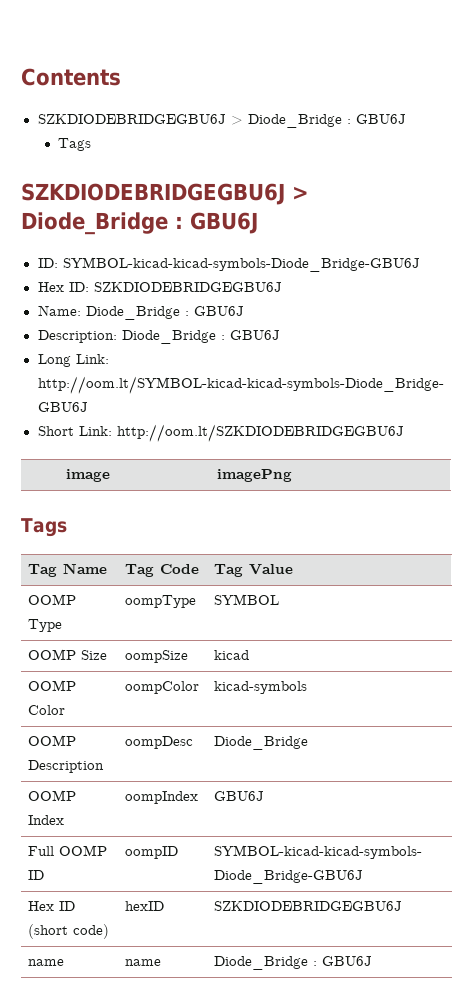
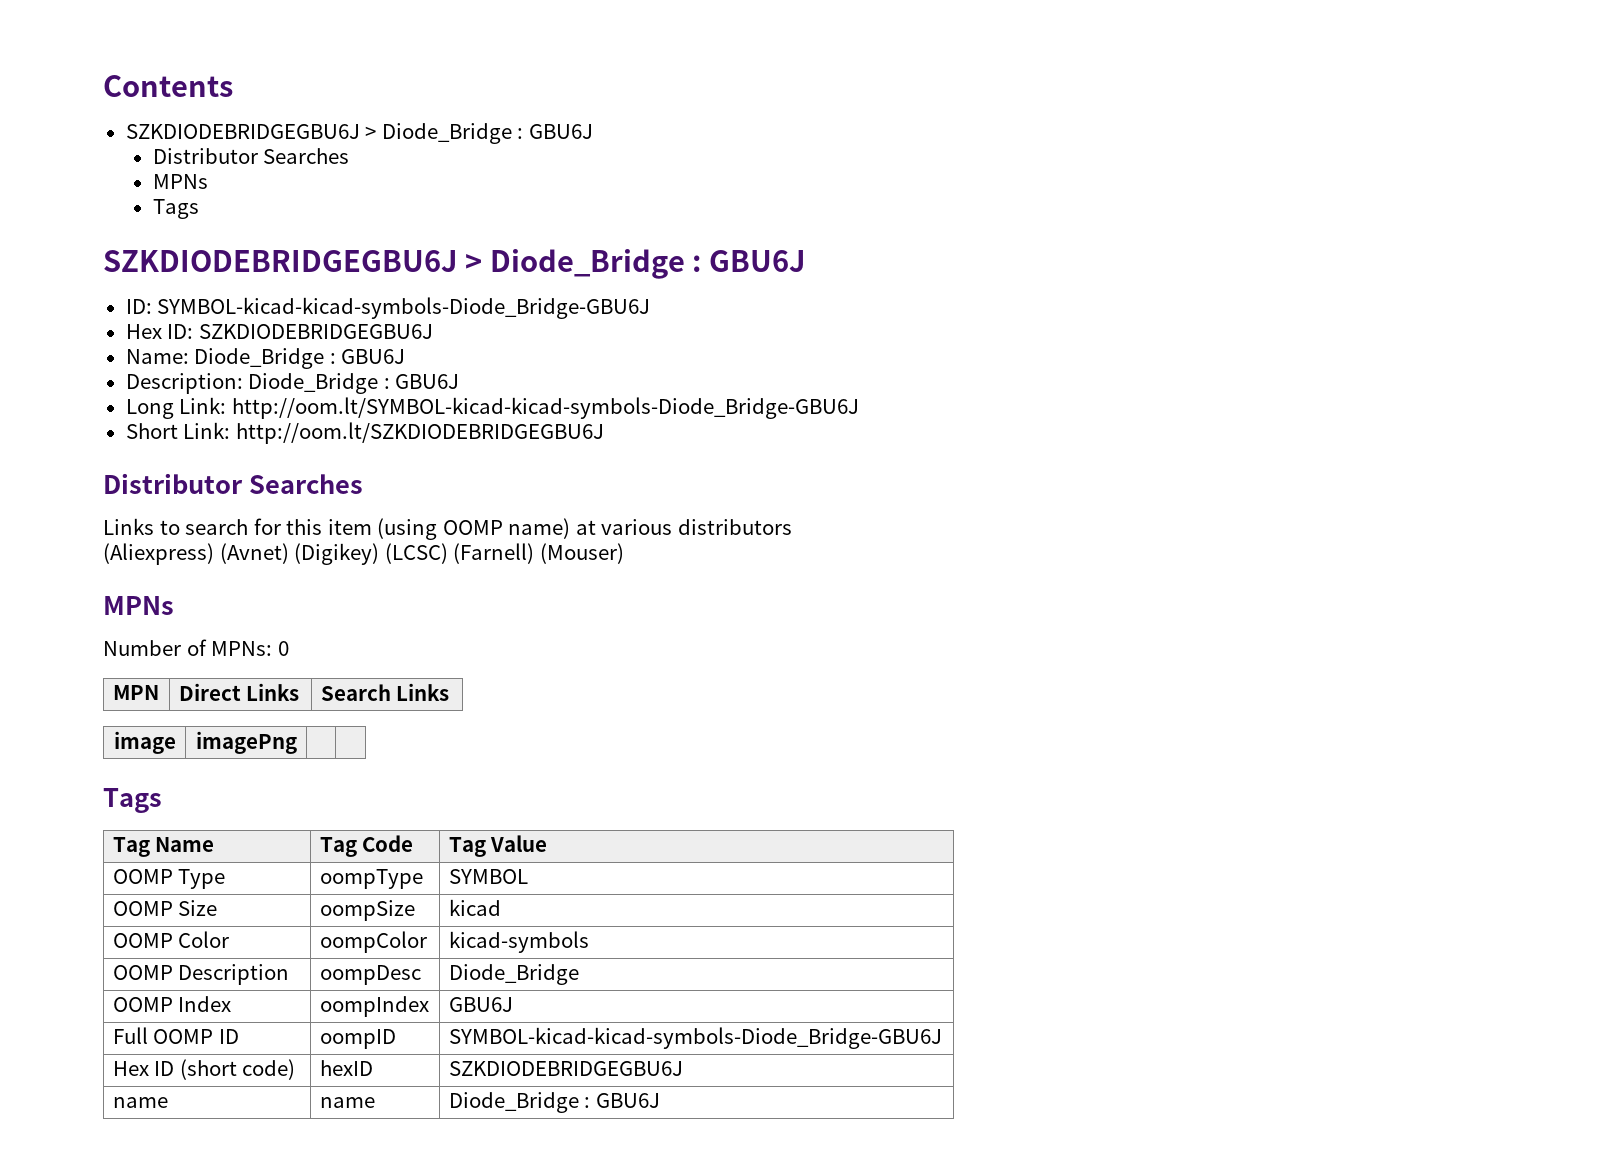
(406, 119) none -> [152,148,350,164] [152,174,208,189] // Distributor Searches // MPNs
(404, 433) none -> [103,473,363,494] [103,518,792,540] [103,543,624,565] [103,596,174,615] [103,639,289,656] [112,685,159,700] [178,683,300,701] [320,683,450,701] // Distributor Searches // Links to search for this item (using OOMP name) at various distributors // (Aliexpress) (Avnet) (Digikey) (LCSC) (Farnell) (Mouser) // MPNs // Number of MPNs: 0 // MPN | Direct Links | Search Links

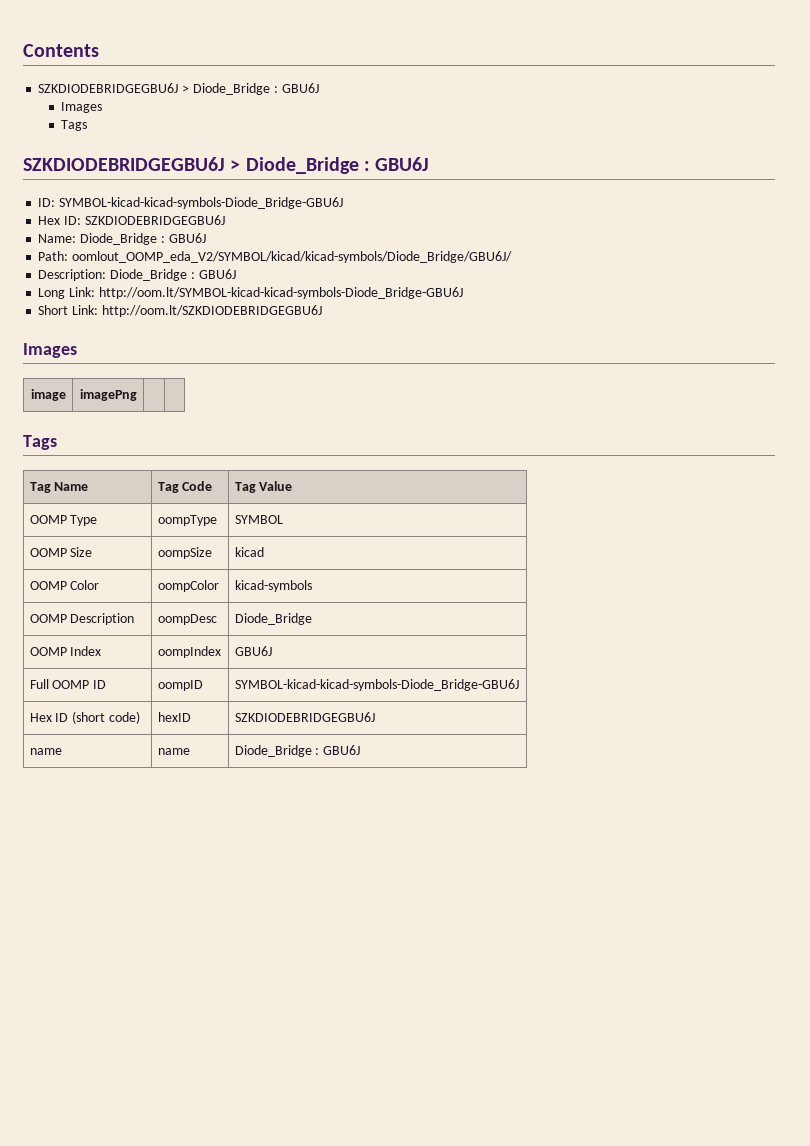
[152,148,350,164] [152,174,208,189] Distributor Searches // MPNs -> [61,102,103,113] Images
(406, 356) none -> [38,251,513,263] // Path: oomlout_OOMP_eda_V2/SYMBOL/kicad/kicad-symbols/Diode_Bridge/GBU6J/
[103,473,363,494] [103,518,792,540] [103,543,624,565] [103,596,174,615] [103,639,289,656] [112,685,159,700] [178,683,300,701] [320,683,450,701] Distributor Searches // Links to search for this item (using OOMP name) at various distributors // (Aliexpress) (Avnet) (Digikey) (LCSC) (Farnell) (Mouser) // MPNs // Number of MPNs: 0 // MPN | Direct Links | Search Links -> [23,343,77,358] Images

